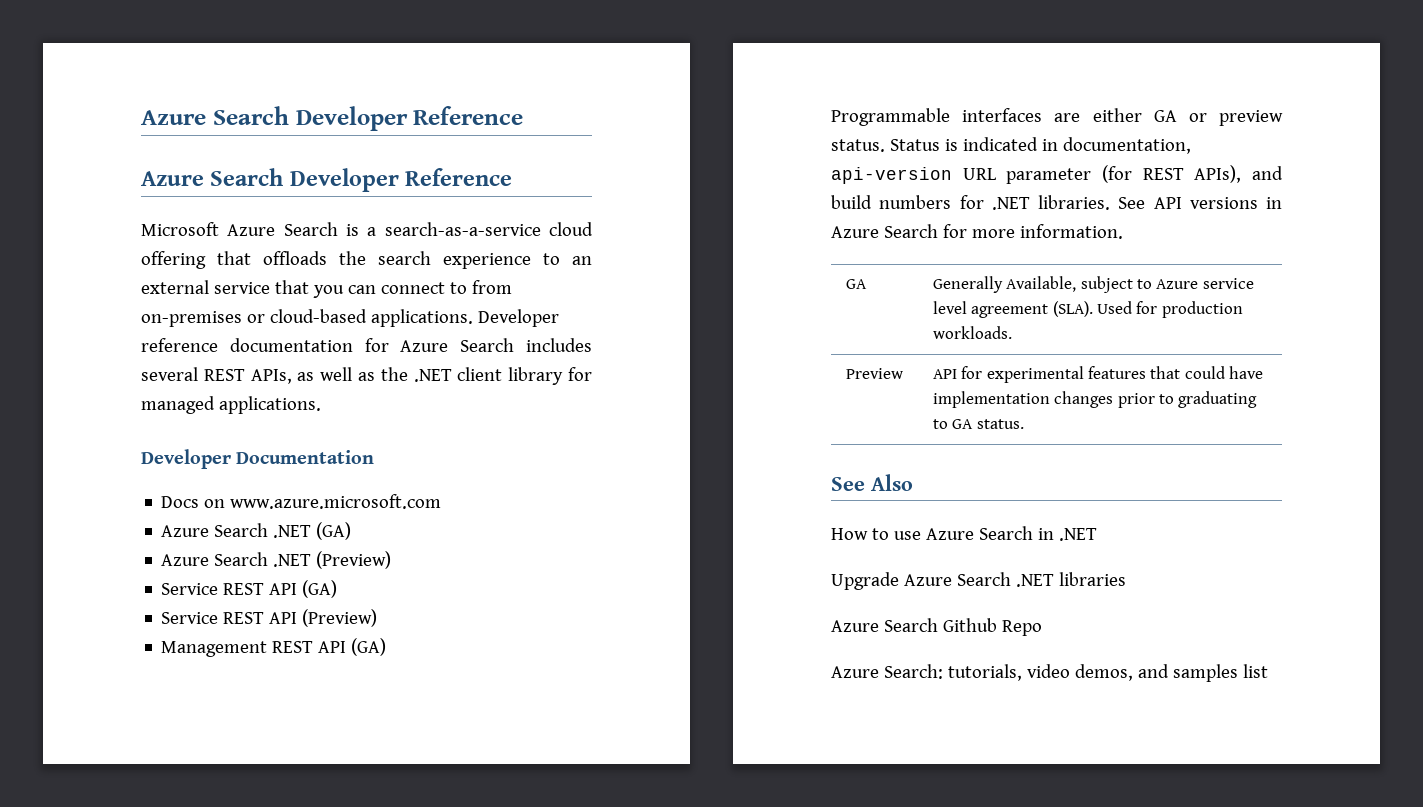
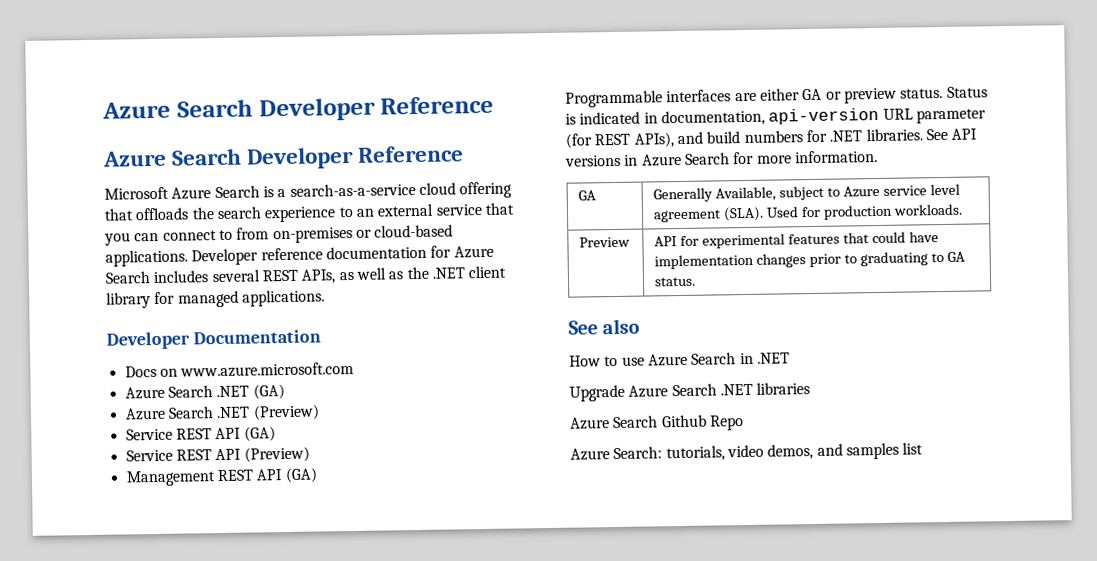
[871,474,913,491] Also -> [602,318,641,335] also

